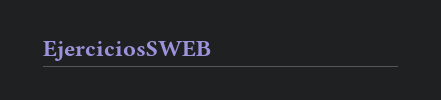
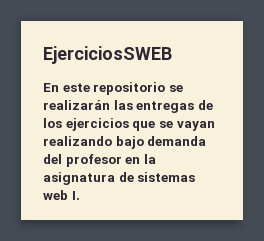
(211, 50) none -> [43,82,183,95] [43,100,213,113] [43,118,215,131] [43,136,207,149] [43,154,156,167] [43,172,196,185] [43,190,80,200] // En este repositorio se realizarán las entregas de los ejercicios que se vayan realizando bajo demanda del profesor en la asignatura de sistemas web I.

